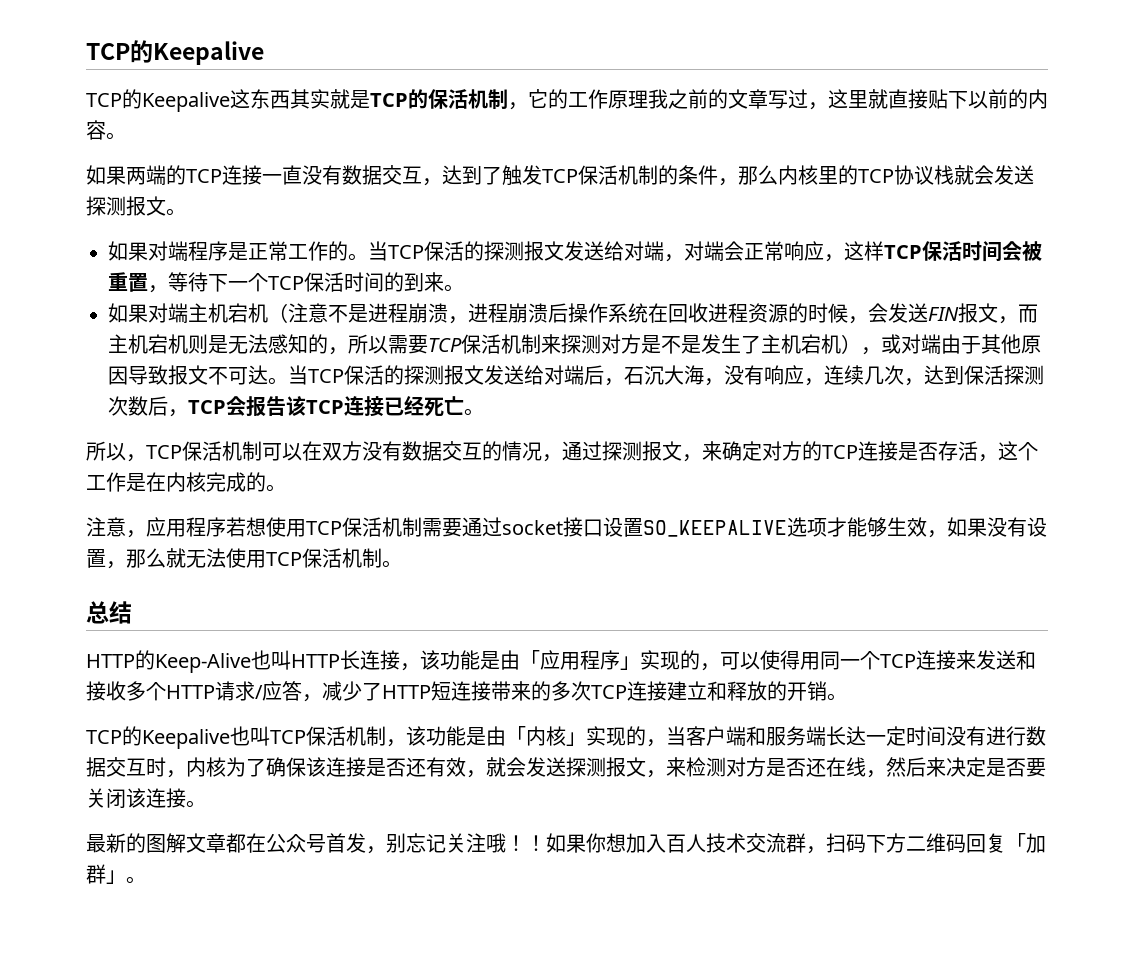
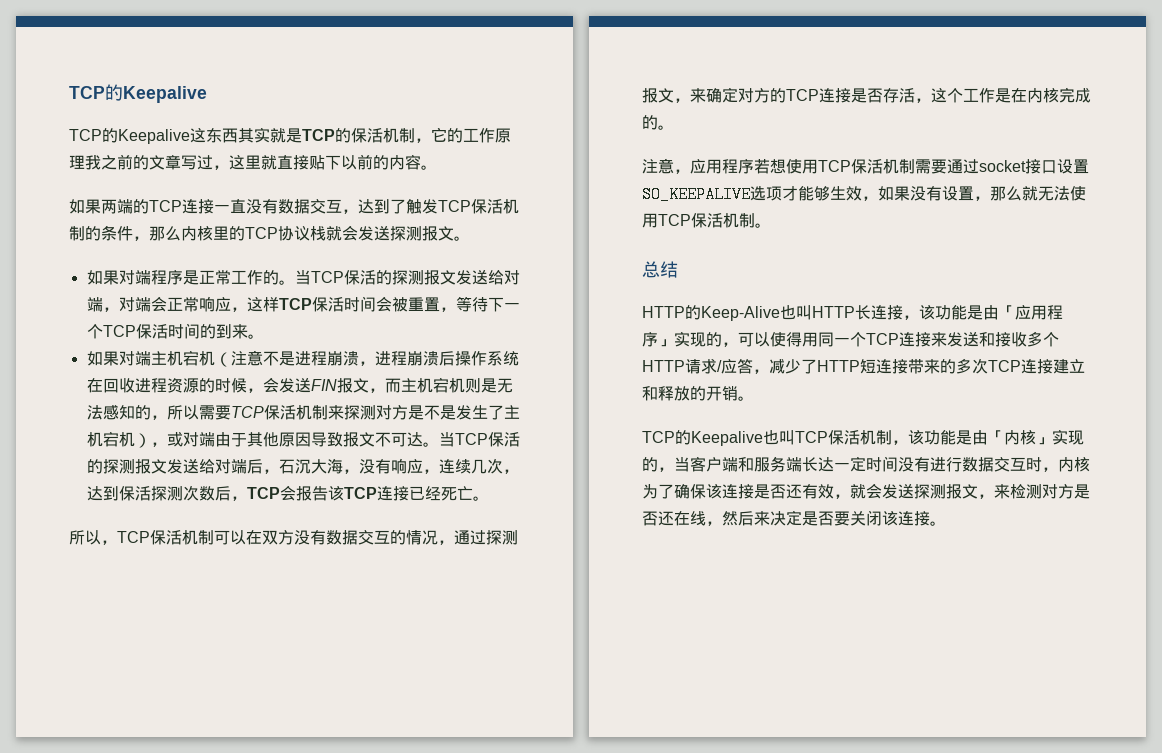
[86,833,1046,854] [86,864,146,884] // 最新的图解文章都在公众号首发，别忘记关注哦！！如果你想加入百人技术交流群，扫码下方二维码回复「加群」。 -> (946, 523) none

